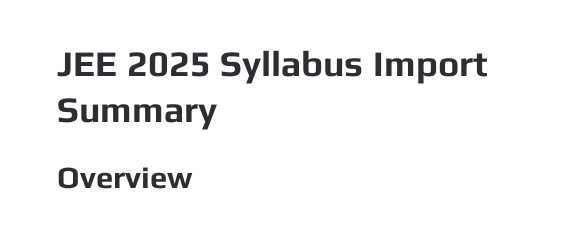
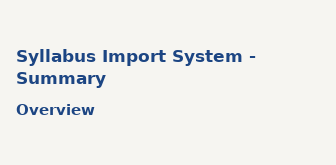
[57,50,489,84] JEE 2025 Syllabus Import -> [16,49,256,66] Syllabus Import System -

